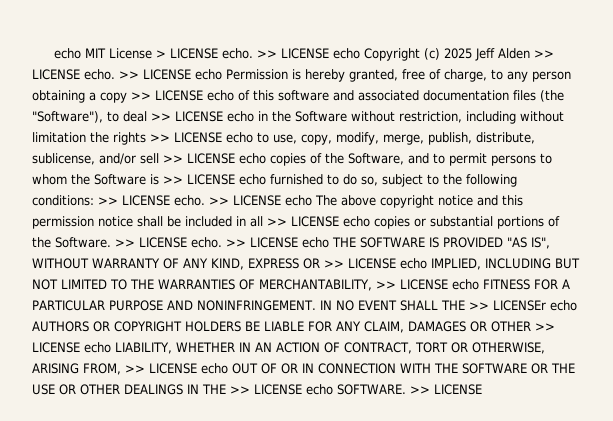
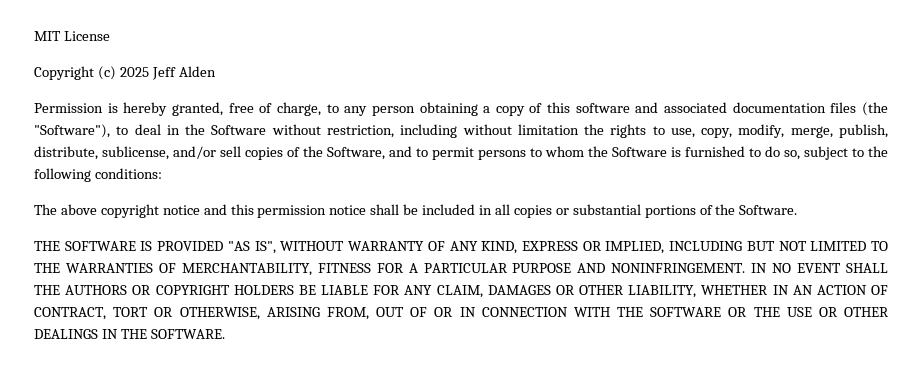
[53,48,81,59] echo -> (34, 36) none
[155,48,360,59] > LICENSE echo. >> LICENSE echo -> (110, 36) //
[533,50,554,58] [32,69,222,80] >> LICENSE echo. >> LICENSE echo -> (216, 71) //
[131,90,234,101] >> LICENSE echo -> (525, 111) none
[151,111,254,122] >> LICENSE echo -> (161, 129) none
[150,132,253,143] >> LICENSE echo -> (647, 131) none
[163,153,266,164] >> LICENSE echo -> (241, 151) none
[163,174,266,185] >> LICENSE echo -> (681, 152) none
[98,195,312,206] >> LICENSE echo. >> LICENSE echo -> (162, 173) //
[267,216,370,227] >> LICENSE echo -> (510, 209) none
[115,237,329,248] >> LICENSE echo. >> LICENSE echo -> (798, 210) //
[324,258,427,269] >> LICENSE echo -> (602, 246) none
[375,279,479,290] >> LICENSE echo -> (312, 269) none
[468,300,577,311] >> LICENSEr echo -> (60, 290) none
[535,323,555,331] [32,342,111,353] >> LICENSE echo -> (624, 290) none
[125,363,228,374] >> LICENSE echo -> (369, 313) none
[230,384,482,395] >> LICENSE echo SOFTWARE. >> LICENSE -> [150,329,225,339] SOFTWARE.

